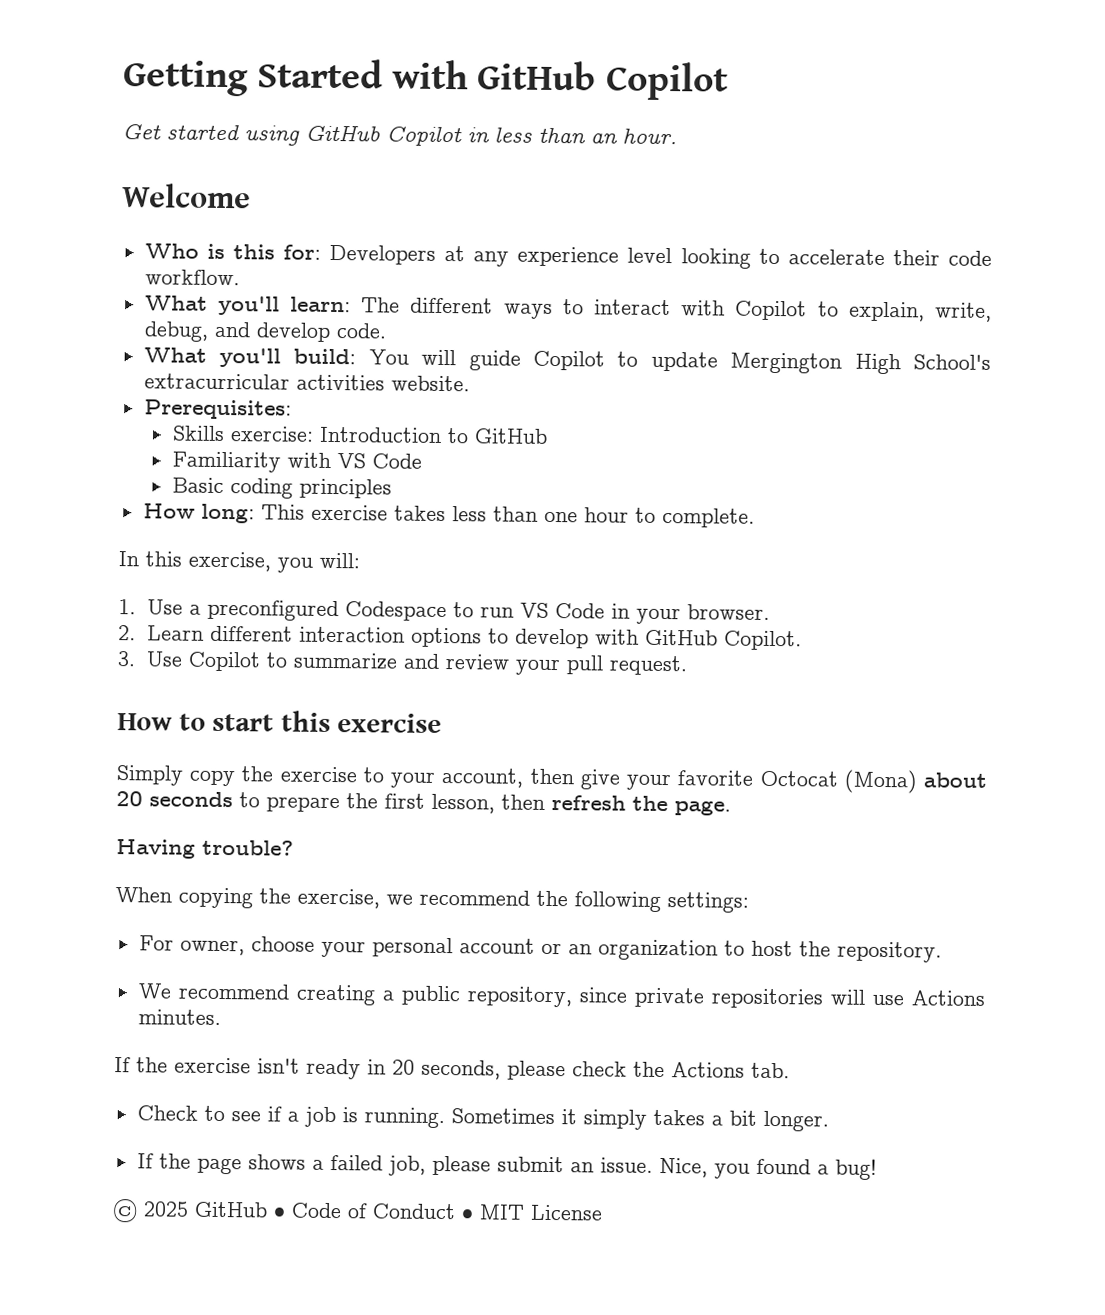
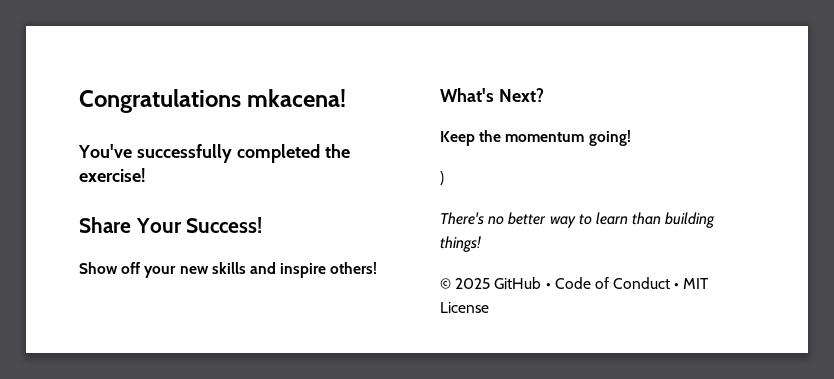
[123,58,729,101] [122,124,677,147] [122,183,251,209] [144,243,992,269] [144,269,240,286] [144,295,992,322] [143,321,387,342] [143,347,991,375] [143,373,470,392] [143,399,292,420] [171,425,548,444] [171,451,422,473] [171,477,392,499] [142,503,755,528] [118,551,360,573] [118,599,771,625] [118,625,803,651] [117,651,689,676] [117,710,443,734] [116,765,988,794] [116,791,731,816] [116,839,294,859] [115,887,749,913] [138,935,942,963] [137,983,985,1009] [137,1009,221,1026] [114,1057,790,1081] [136,1105,829,1132] [136,1153,877,1180] Getting Started with GitHub Copilot // Get started using GitHub Copilot in less than an hour. // Welcome // Who is this for: Developers at any experience level looking to accelerate their code workflow. // What you'll learn: The different ways to interact with Copilot to explain, write, debug, and develop code. // What you'll build: You will guide Copilot to update Mergington High School's extracurricular activities website. // Prerequisites: // Skills exercise: Introduction to GitHub // Familiarity with VS Code // Basic coding principles // How long: This exercise takes less than one hour to complete. // In this exercise, you will: // 1. Use a preconfigured Codespace to run VS Code in your browser. // 2. Learn different interaction options to develop with GitHub Copilot. // 3. Use Copilot to summarize and review your pull request. // How to start this exercise // Simply copy the exercise to your account, then give your favorite Octocat (Mona) about 20 seconds to prepare the first lesson, then refresh the page. // Having trouble? // When copying the exercise, we recommend the following settings: // For owner, choose your personal account or an organization to host the repository. // We recommend creating a public repository, since private repositories will use Actions minutes. // If the exercise isn't ready in 20 seconds, please check the Actions tab. // Check to see if a job is running. Sometimes it simply takes a bit longer. // If the page shows a failed job, please submit an issue. Nice, you found a bug! -> [79,89,347,113] [78,144,350,163] [79,168,146,182] [79,217,263,233] [79,262,378,278] [440,88,544,102] [440,130,631,146] [440,171,444,185] [440,212,716,228] [440,236,481,252] Congratulations mkacena! // You've successfully completed the exercise! // Share Your Success! // Show off your new skills and inspire others! // What's Next? // Keep the momentum going! // ) // There's no better way to learn than building things!

